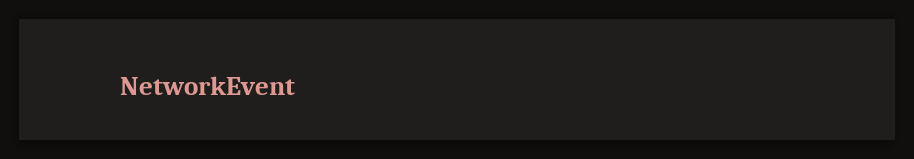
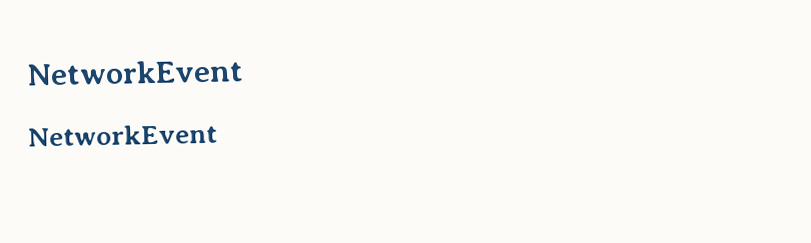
[120,76,295,95] NetworkEvent -> [26,59,244,86] [28,123,218,147] NetworkEvent // NetworkEvent

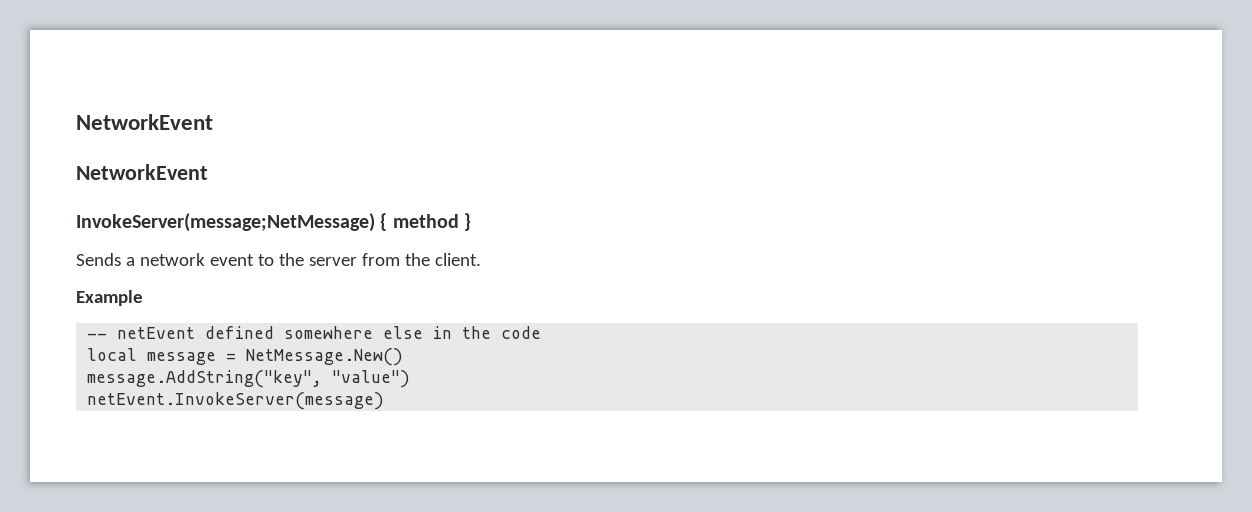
(218, 135) none -> [76,213,471,232] [76,253,481,266] [76,290,143,306] [87,326,542,339] [87,348,404,366] [87,370,411,388] [87,392,385,410] // InvokeServer(message;NetMessage) { method } // Sends a network event to the server from the client. // Example // -- netEvent defined somewhere else in the code // local message = NetMessage.New() // message.AddString("key", "value") // netEvent.InvokeServer(message)

